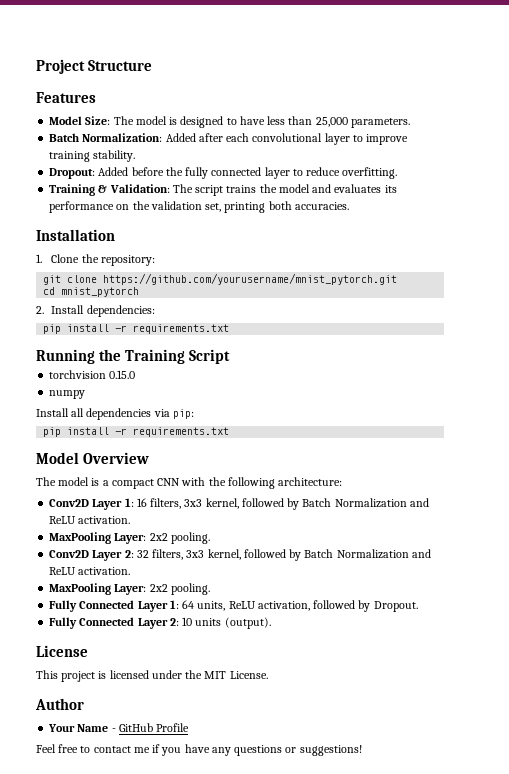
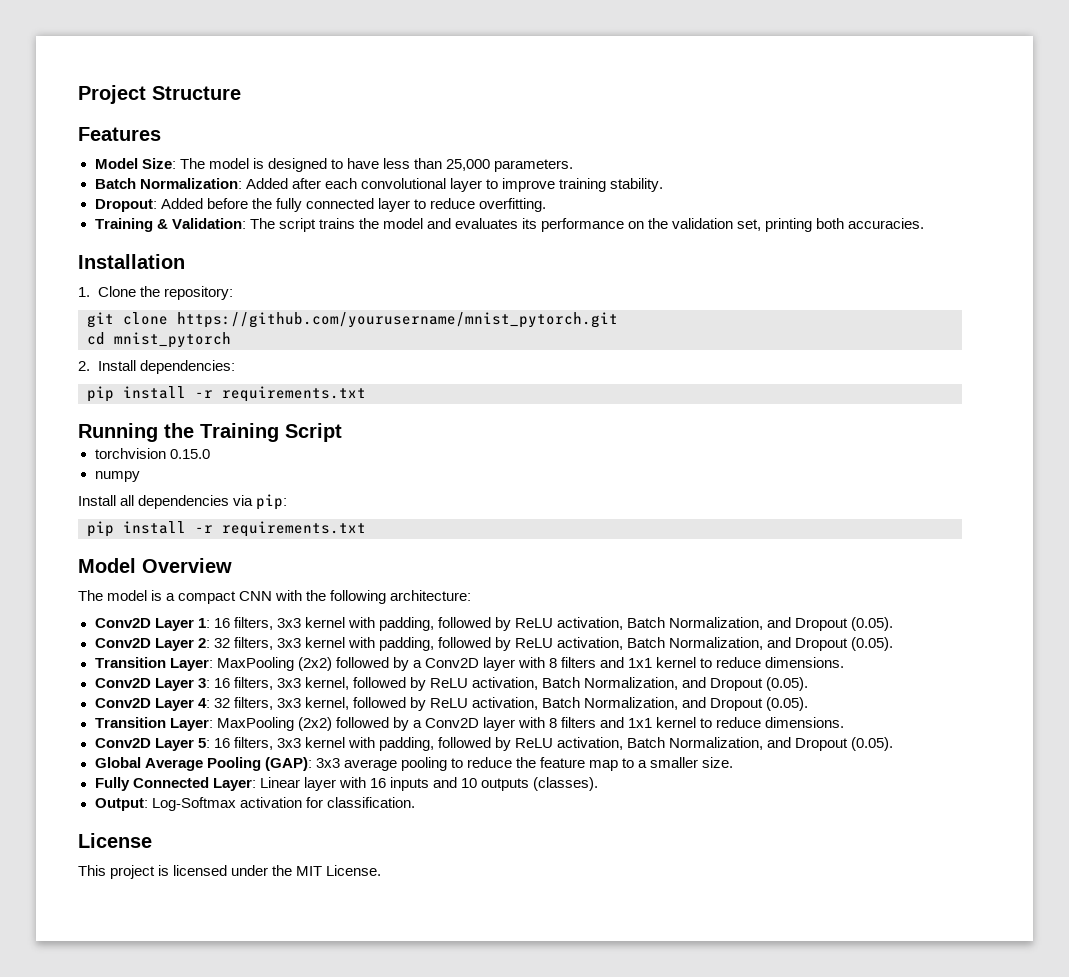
[205,498,429,510] [49,516,131,524] [49,532,210,544] kernel, followed by Batch Normalization and ReLU activation. // MaxPooling Layer: 2x2 pooling. -> [304,617,894,631] kernel with padding, followed by ReLU activation, Batch Normalization, and Dropout (0.05).
[207,549,431,561] [49,567,131,575] [49,583,210,595] [49,600,418,612] [49,617,271,629] kernel, followed by Batch Normalization and ReLU activation. // MaxPooling Layer: 2x2 pooling. // Fully Connected Layer 1: 64 units, ReLU activation, followed by Dropout. // Fully Connected Layer 2: 10 units (output). -> [304,637,894,651] [94,657,845,671] [94,677,809,691] [94,697,809,711] [94,717,845,731] [94,737,894,751] [94,757,734,771] [94,777,599,791] [94,797,415,811] kernel with padding, followed by ReLU activation, Batch Normalization, and Dropout (0.05). // Transition Layer: MaxPooling (2x2) followed by a Conv2D layer with 8 filters and 1x1 kernel to reduce dimensions. // Conv2D Layer 3: 16 filters, 3x3 kernel, followed by ReLU activation, Batch Normalization, and Dropout (0.05). // Conv2D Layer 4: 32 filters, 3x3 kernel, followed by ReLU activation, Batch Normalization, and Dropout (0.05). // Transition Layer: MaxPooling (2x2) followed by a Conv2D layer with 8 filters and 1x1 kernel to reduce dimensions. // Conv2D Layer 5: 16 filters, 3x3 kernel with padding, followed by ReLU activation, Batch Normalization, and Dropout (0.05). // Global Average Pooling (GAP): 3x3 average pooling to reduce the feature map to a smaller size. // Fully Connected Layer: Linear layer with 16 inputs and 10 outputs (classes). // Output: Log-Softmax activation for classification.
[35,698,84,710] [48,723,190,732] [36,744,362,756] // Author // Your Name - GitHub Profile // Feel free to contact me if you have any questions or suggestions! -> (382, 870) none

